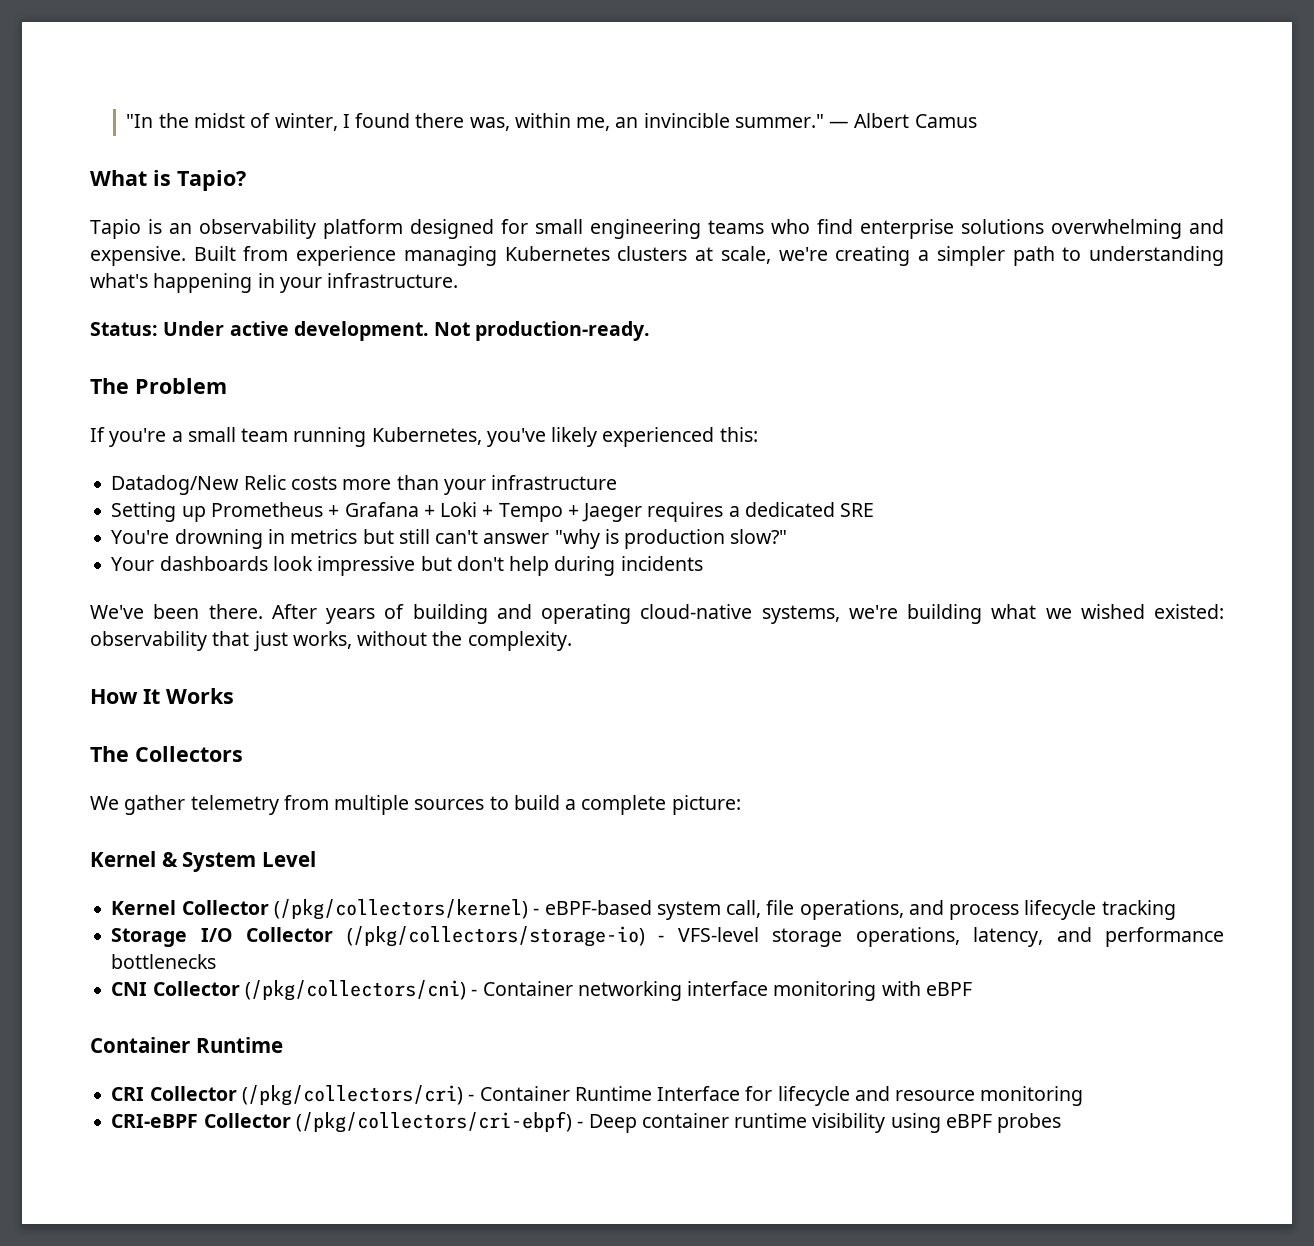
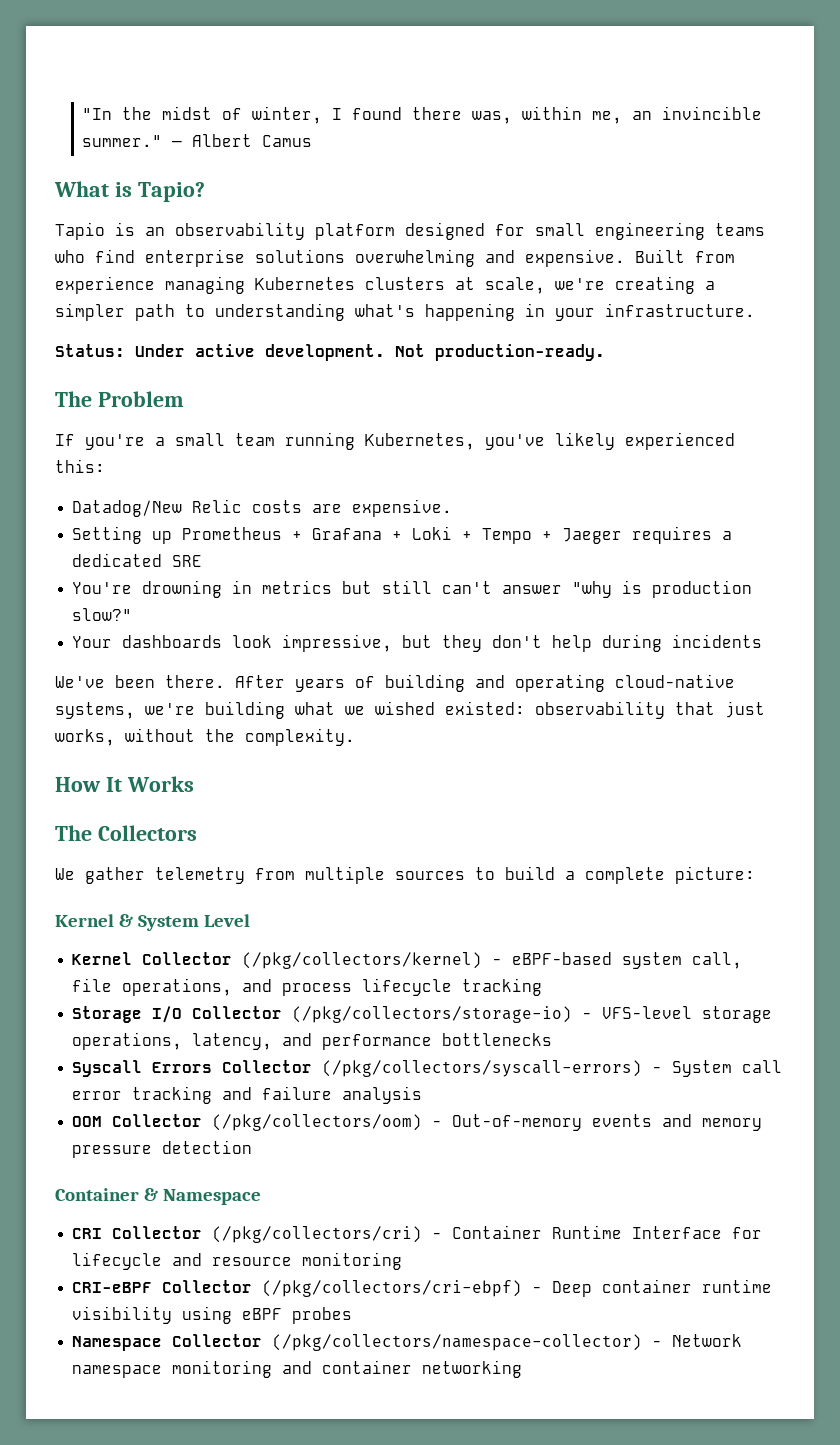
[342,475,618,495] more than your infrastructure -> [312,499,453,517] are expensive.
[317,556,452,576] impressive but -> [282,634,483,652] impressive, but they
[111,980,972,1001] [90,1037,283,1053] CNI Collector (/pkg/collectors/cni) - Container networking interface monitoring with eBPF // Container Runtime -> [72,1060,783,1077] [72,1086,423,1104] [72,1114,763,1131] [72,1140,253,1158] [55,1188,261,1205] Syscall Errors Collector (/pkg/collectors/syscall-errors) - System call error tracking and failure analysis // OOM Collector (/pkg/collectors/oom) - Out-of-memory events and memory pressure detection // Container & Namespace
(1062, 1123) none -> [72,1334,743,1351] [72,1360,523,1378] // Namespace Collector (/pkg/collectors/namespace-collector) - Network namespace monitoring and container networking

